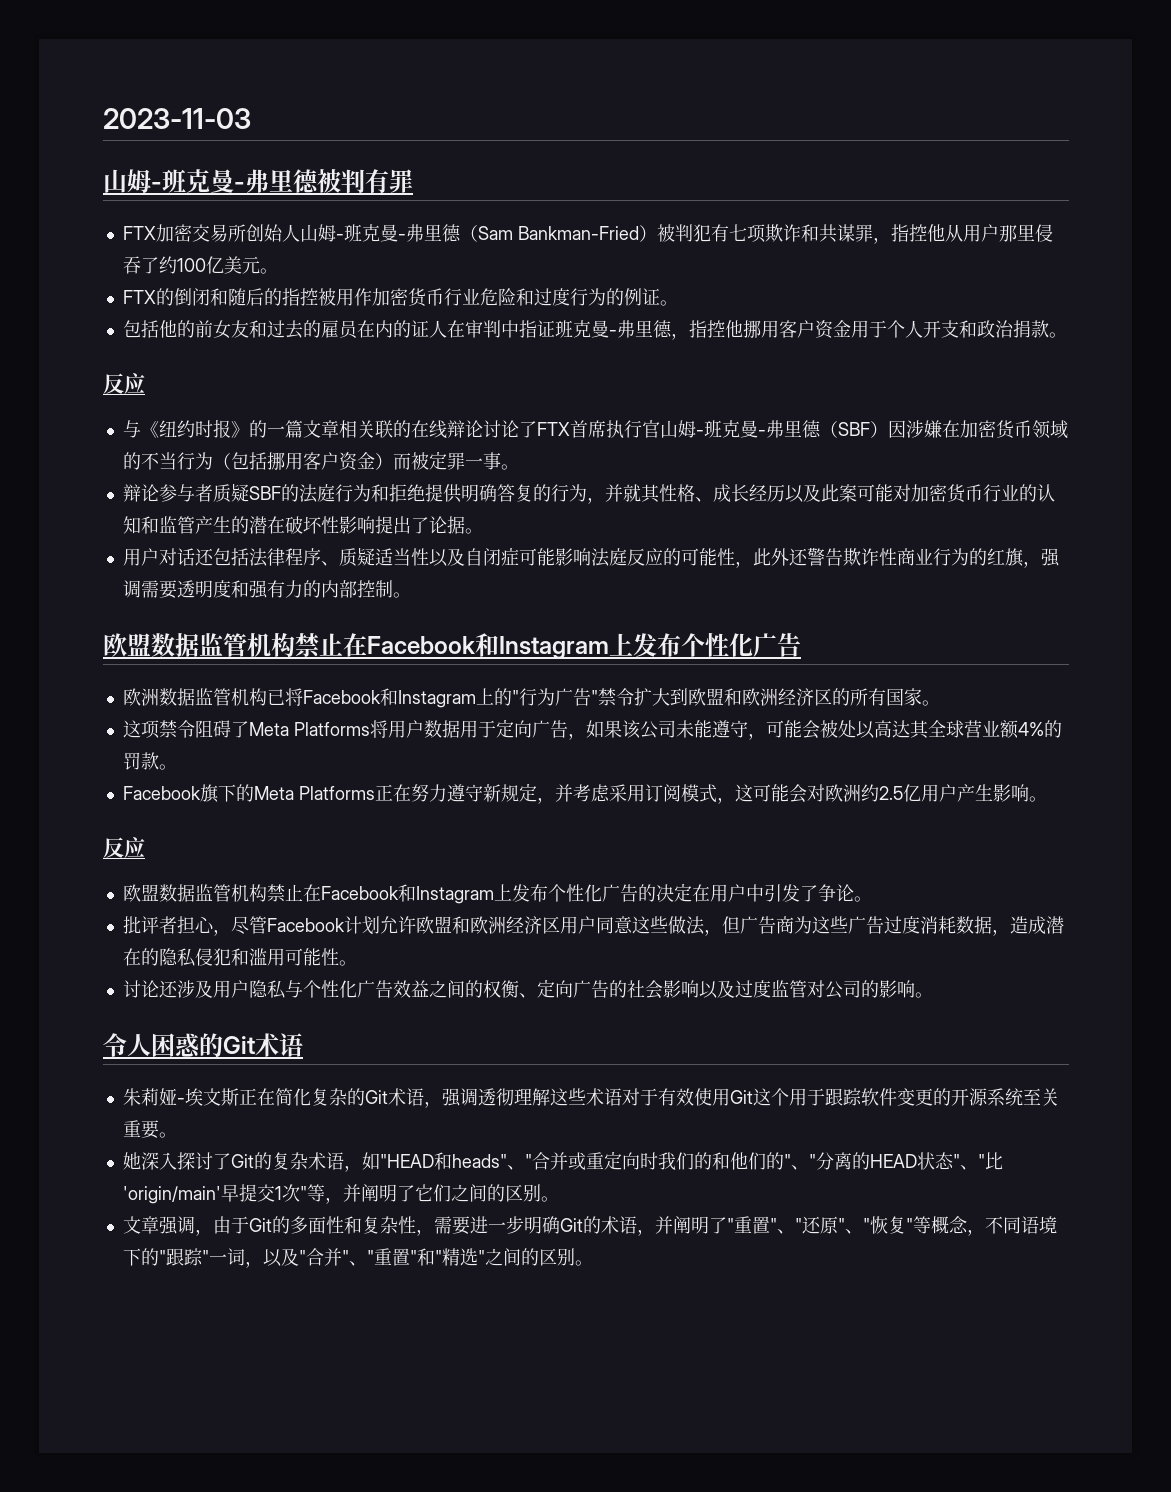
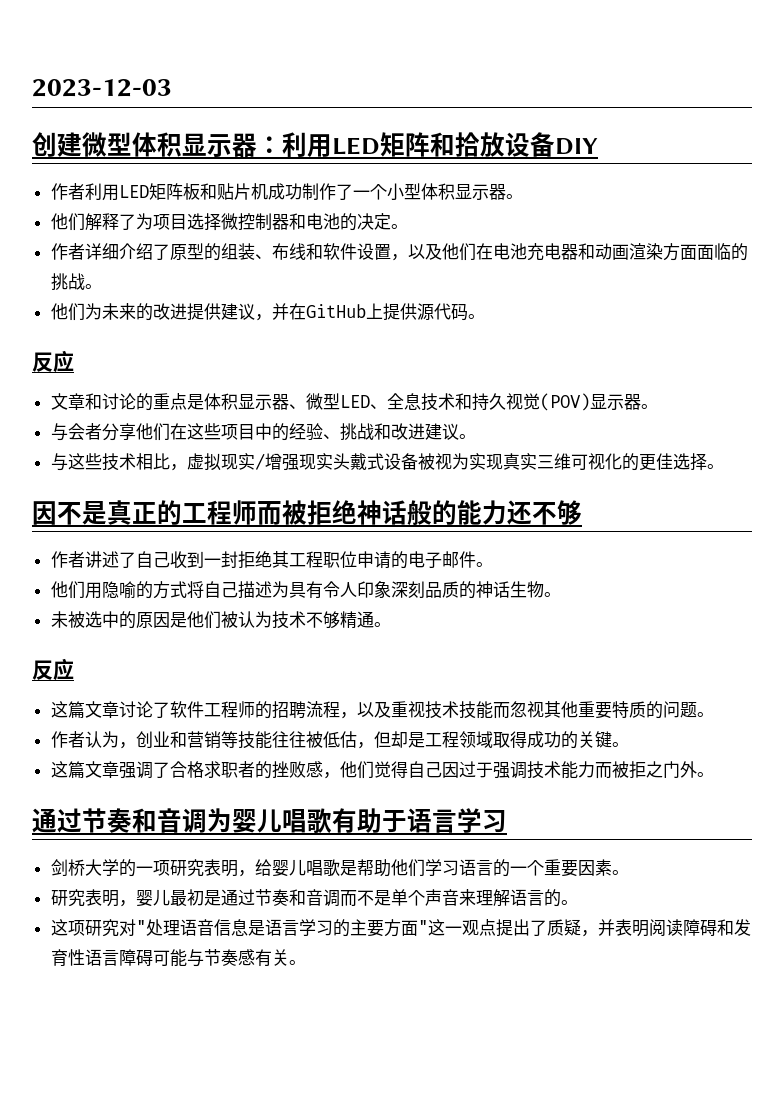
[103,108,251,129] [103,169,413,194] [122,224,1053,244] [122,256,278,274] [122,288,678,307] [122,320,1067,340] [103,373,145,394] [122,419,1068,439] [122,451,519,471] [122,483,1055,504] [122,516,483,534] [122,547,1060,568] [122,580,411,599] [103,633,801,659] [122,688,940,708] [122,719,1062,740] [122,752,177,770] [122,783,1047,804] [103,837,145,858] [122,883,872,904] [122,916,1064,936] [122,948,357,967] [122,979,933,999] [103,1033,303,1058] [122,1088,1059,1108] [122,1120,177,1139] [122,1151,1003,1172] [122,1184,559,1204] [122,1216,1057,1236] [122,1248,575,1268] 2023-11-03 // 山姆-班克曼-弗里德被判有罪 // FTX加密交易所创始人山姆-班克曼-弗里德（Sam Bankman-Fried）被判犯有七项欺诈和共谋罪，指控他从用户那里侵吞了约100亿美元。 // FTX的倒闭和随后的指控被用作加密货币行业危险和过度行为的例证。 // 包括他的前女友和过去的雇员在内的证人在审判中指证班克曼-弗里德，指控他挪用客户资金用于个人开支和政治捐款。 // 反应 // 与《纽约时报》的一篇文章相关联的在线辩论讨论了FTX首席执行官山姆-班克曼-弗里德（SBF）因涉嫌在加密货币领域的不当行为（包括挪用客户资金）而被定罪一事。 // 辩论参与者质疑SBF的法庭行为和拒绝提供明确答复的行为，并就其性格、成长经历以及此案可能对加密货币行业的认知和监管产生的潜在破坏性影响提出了论据。 // 用户对话还包括法律程序、质疑适当性以及自闭症可能影响法庭反应的可能性，此外还警告欺诈性商业行为的红旗，强调需要透明度和强有力的内部控制。 // 欧盟数据监管机构禁止在Facebook和Instagram上发布个性化广告 // 欧洲数据监管机构已将Facebook和Instagram上的"行为广告"禁令扩大到欧盟和欧洲经济区的所有国家。 // 这项禁令阻碍了Meta Platforms将用户数据用于定向广告，如果该公司未能遵守，可能会被处以高达其全球营业额4%的罚款。 // Facebook旗下的Meta Platforms正在努力遵守新规定，并考虑采用订阅模式，这可能会对欧洲约2.5亿用户产生影响。 // 反应 // 欧盟数据监管机构禁止在Facebook和Instagram上发布个性化广告的决定在用户中引发了争论。 // 批评者担心，尽管Facebook计划允许欧盟和欧洲经济区用户同意这些做法，但广告商为这些广告过度消耗数据，造成潜在的隐私侵犯和滥用可能性。 // 讨论还涉及用户隐私与个性化广告效益之间的权衡、定向广告的社会影响以及过度监管对公司的影响。 // 令人困惑的Git术语 // 朱莉娅-埃文斯正在简化复杂的Git术语，强调透彻理解这些术语对于有效使用Git这个用于跟踪软件变更的开源系统至关重要。 // 她深入探讨了Git的复杂术语，如"HEAD和heads"、"合并或重定向时我们的和他们的"、"分离的HEAD状态"、"比'origin/main'早提交1次"等，并阐明了它们之间的区别。 // 文章强调，由于Git的多面性和复杂性，需要进一步明确Git的术语，并阐明了"重置"、"还原"、"恢复"等概念，不同语境下的"跟踪"一词，以及"合并"、"重置"和"精选"之间的区别 -> [32,79,172,97] [32,132,598,157] [50,183,523,201] [50,213,408,231] [50,243,748,261] [50,273,102,291] [50,303,485,321] [32,350,74,373] [50,393,658,411] [50,423,476,441] [50,453,724,471] [32,500,582,525] [50,551,493,569] [50,581,561,599] [50,611,391,629] [32,658,74,681] [50,701,714,719] [50,731,629,749] [50,761,714,779] [32,808,507,834] [50,859,629,877] [50,889,578,907] [50,919,751,937] [50,949,289,967] 2023-12-03 // 创建微型体积显示器：利用LED矩阵和拾放设备DIY // 作者利用LED矩阵板和贴片机成功制作了一个小型体积显示器。 // 他们解释了为项目选择微控制器和电池的决定。 // 作者详细介绍了原型的组装、布线和软件设置，以及他们在电池充电器和动画渲染方面面临的挑战。 // 他们为未来的改进提供建议，并在GitHub上提供源代码。 // 反应 // 文章和讨论的重点是体积显示器、微型LED、全息技术和持久视觉(POV)显示器。 // 与会者分享他们在这些项目中的经验、挑战和改进建议。 // 与这些技术相比，虚拟现实/增强现实头戴式设备被视为实现真实三维可视化的更佳选择。 // 因不是真正的工程师而被拒绝神话般的能力还不够 // 作者讲述了自己收到一封拒绝其工程职位申请的电子邮件。 // 他们用隐喻的方式将自己描述为具有令人印象深刻品质的神话生物。 // 未被选中的原因是他们被认为技术不够精通。 // 反应 // 这篇文章讨论了软件工程师的招聘流程，以及重视技术技能而忽视其他重要特质的问题。 // 作者认为，创业和营销等技能往往被低估，但却是工程领域取得成功的关键。 // 这篇文章强调了合格求职者的挫败感，他们觉得自己因过于强调技术能力而被拒之门外。 // 通过节奏和音调为婴儿唱歌有助于语言学习 // 剑桥大学的一项研究表明，给婴儿唱歌是帮助他们学习语言的一个重要因素。 // 研究表明，婴儿最初是通过节奏和音调而不是单个声音来理解语言的。 // 这项研究对"处理语音信息是语言学习的主要方面"这一观点提出了质疑，并表明阅读障碍和发育性语言障碍可能与节奏感有关

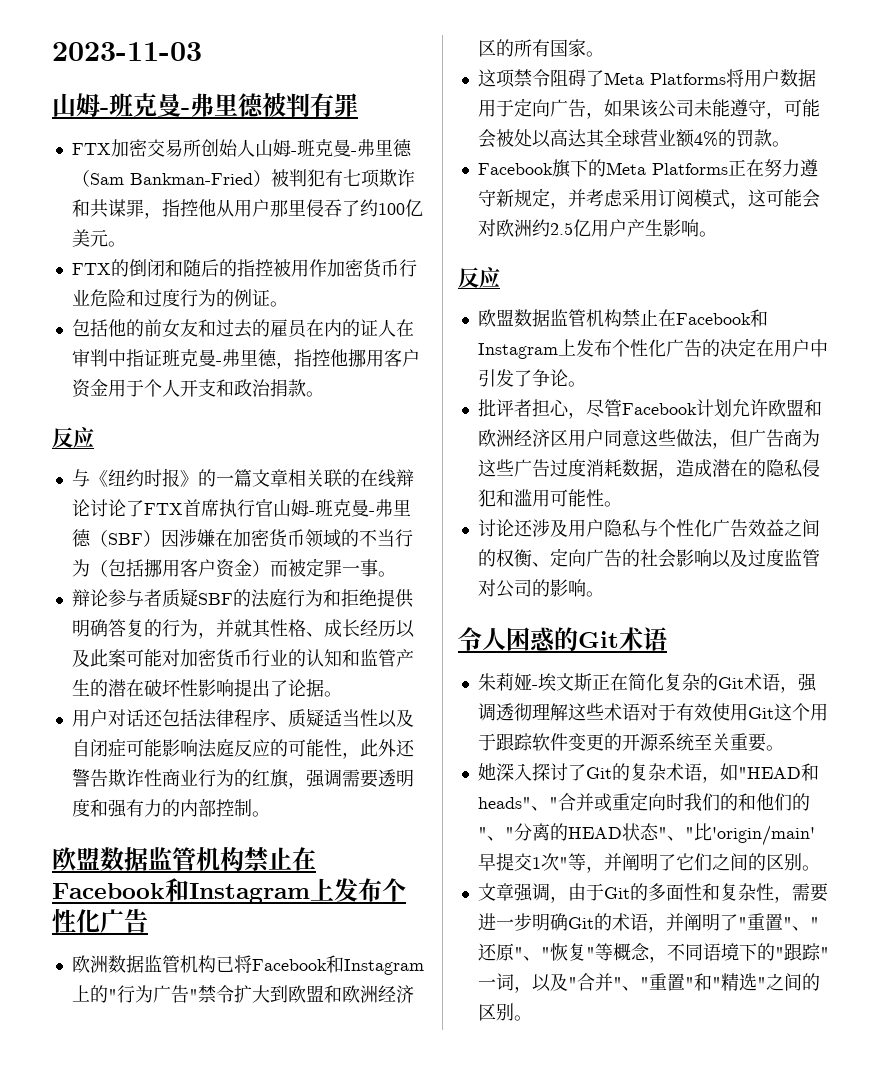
[32,79,172,97] [32,132,598,157] [50,183,523,201] [50,213,408,231] [50,243,748,261] [50,273,102,291] [50,303,485,321] [32,350,74,373] [50,393,658,411] [50,423,476,441] [50,453,724,471] [32,500,582,525] [50,551,493,569] [50,581,561,599] [50,611,391,629] [32,658,74,681] [50,701,714,719] [50,731,629,749] [50,761,85,778] 2023-12-03 // 创建微型体积显示器：利用LED矩阵和拾放设备DIY // 作者利用LED矩阵板和贴片机成功制作了一个小型体积显示器。 // 他们解释了为项目选择微控制器和电池的决定。 // 作者详细介绍了原型的组装、布线和软件设置，以及他们在电池充电器和动画渲染方面面临的挑战。 // 他们为未来的改进提供建议，并在GitHub上提供源代码。 // 反应 // 文章和讨论的重点是体积显示器、微型LED、全息技术和持久视觉(POV)显示器。 // 与会者分享他们在这些项目中的经验、挑战和改进建议。 // 与这些技术相比，虚拟现实/增强现实头戴式设备被视为实现真实三维可视化的更佳选择。 // 因不是真正的工程师而被拒绝神话般的能力还不够 // 作者讲述了自己收到一封拒绝其工程职位申请的电子邮件。 // 他们用隐喻的方式将自己描述为具有令人印象深刻品质的神话生物。 // 未被选中的原因是他们被认为技术不够精通。 // 反应 // 这篇文章讨论了软件工程师的招聘流程，以及重视技术技能而忽视其他重要特质的问题。 // 作者认为，创业和营销等技能往往被低估，但却是工程领域取得成功的关键。 // 这篇 -> [52,42,202,61] [52,93,358,118] [71,139,412,157] [71,169,415,188] [71,199,423,219] [71,229,126,247] [71,259,417,278] [71,289,288,307] [71,319,414,338] [71,349,420,369] [71,379,324,398] [52,427,94,448] [71,468,414,488] [71,499,411,517] [71,529,413,548] [71,558,396,578] [71,588,414,608] [71,619,415,639] [71,649,414,668] [71,679,342,697] [71,708,414,728] [71,739,415,759] [71,768,414,789] [71,799,270,818] [52,847,316,872] [52,878,406,904] [52,909,148,933] [71,955,424,975] [71,985,414,1003] [477,39,604,57] [477,69,816,88] [477,98,820,119] [477,129,790,148] [477,159,818,178] [477,188,820,209] [477,219,717,237] [458,267,500,288] [477,309,768,327] [477,338,828,359] [477,369,586,387] [477,399,822,419] [477,429,820,449] [477,459,820,479] [477,489,622,507] [477,519,820,538] [477,548,820,568] [477,579,604,598] [458,627,667,652] [477,673,817,693] [477,703,828,721] [477,733,784,752] [477,763,819,783] [477,792,810,811] [477,823,815,846] [477,853,820,873] 2023-11-03 // 山姆-班克曼-弗里德被判有罪 // FTX加密交易所创始人山姆-班克曼-弗里德（Sam Bankman-Fried）被判犯有七项欺诈和共谋罪，指控他从用户那里侵吞了约100亿美元。 // FTX的倒闭和随后的指控被用作加密货币行业危险和过度行为的例证。 // 包括他的前女友和过去的雇员在内的证人在审判中指证班克曼-弗里德，指控他挪用客户资金用于个人开支和政治捐款。 // 反应 // 与《纽约时报》的一篇文章相关联的在线辩论讨论了FTX首席执行官山姆-班克曼-弗里德（SBF）因涉嫌在加密货币领域的不当行为（包括挪用客户资金）而被定罪一事。 // 辩论参与者质疑SBF的法庭行为和拒绝提供明确答复的行为，并就其性格、成长经历以及此案可能对加密货币行业的认知和监管产生的潜在破坏性影响提出了论据。 // 用户对话还包括法律程序、质疑适当性以及自闭症可能影响法庭反应的可能性，此外还警告欺诈性商业行为的红旗，强调需要透明度和强有力的内部控制。 // 欧盟数据监管机构禁止在Facebook和Instagram上发布个性化广告 // 欧洲数据监管机构已将Facebook和Instagram上的"行为广告"禁令扩大到欧盟和欧洲经济区的所有国家。 // 这项禁令阻碍了Meta Platforms将用户数据用于定向广告，如果该公司未能遵守，可能会被处以高达其全球营业额4%的罚款。 // Facebook旗下的Meta Platforms正在努力遵守新规定，并考虑采用订阅模式，这可能会对欧洲约2.5亿用户产生影响。 // 反应 // 欧盟数据监管机构禁止在Facebook和Instagram上发布个性化广告的决定在用户中引发了争论。 // 批评者担心，尽管Facebook计划允许欧盟和欧洲经济区用户同意这些做法，但广告商为这些广告过度消耗数据，造成潜在的隐私侵犯和滥用可能性。 // 讨论还涉及用户隐私与个性化广告效益之间的权衡、定向广告的社会影响以及过度监管对公司的影响。 // 令人困惑的Git术语 // 朱莉娅-埃文斯正在简化复杂的Git术语，强调透彻理解这些术语对于有效使用Git这个用于跟踪软件变更的开源系统至关重要。 // 她深入探讨了Git的复杂术语，如"HEAD和heads"、"合并或重定向时我们的和他们的"、"分离的HEAD状态"、"比'origin/main'早提交1次"等，并阐明了它们之间的区别。 //
[152,761,714,779] [32,808,507,834] [50,859,629,877] [50,889,578,907] [50,919,751,937] [50,949,289,967] 了合格求职者的挫败感，他们觉得自己因过于强调技术能力而被拒之门外。 // 通过节奏和音调为婴儿唱歌有助于语言学习 // 剑桥大学的一项研究表明，给婴儿唱歌是帮助他们学习语言的一个重要因素。 // 研究表明，婴儿最初是通过节奏和音调而不是单个声音来理解语言的。 // 这项研究对"处理语音信息是语言学习的主要方面"这一观点提出了质疑，并表明阅读障碍和发育性语言障碍可能与节奏感有关 -> [549,883,828,903] [477,913,819,933] [477,943,829,963] [477,973,820,993] [477,1003,514,1021] ，由于Git的多面性和复杂性，需要进一步明确Git的术语，并阐明了"重置"、"还原"、"恢复"等概念，不同语境下的"跟踪"一词，以及"合并"、"重置"和"精选"之间的区别

